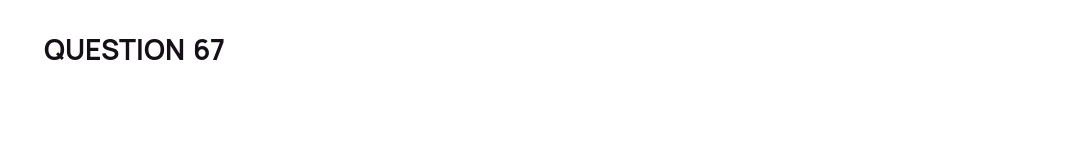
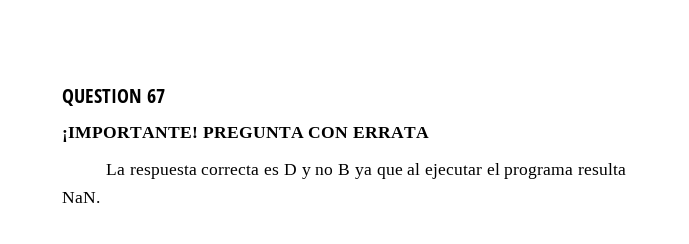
(225, 49) none -> [62,127,430,142] [105,163,627,179] [62,192,100,203] // ¡IMPORTANTE! PREGUNTA CON ERRATA // La respuesta correcta es D y no B ya que al ejecutar el programa resulta NaN.

